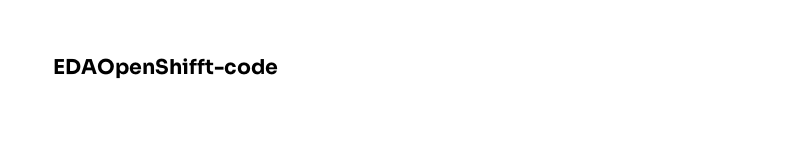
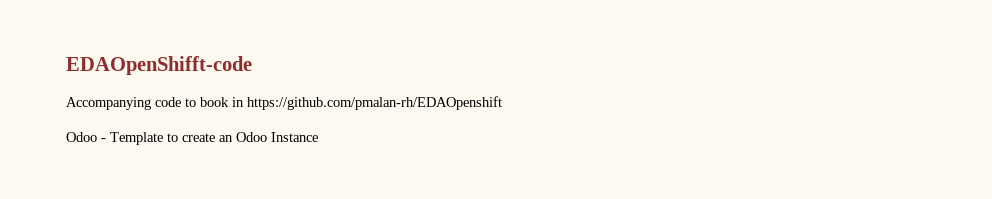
(278, 68) none -> [66,96,502,110] [66,132,318,145] // Accompanying code to book in https://github.com/pmalan-rh/EDAOpenshift // Odoo - Template to create an Odoo Instance

